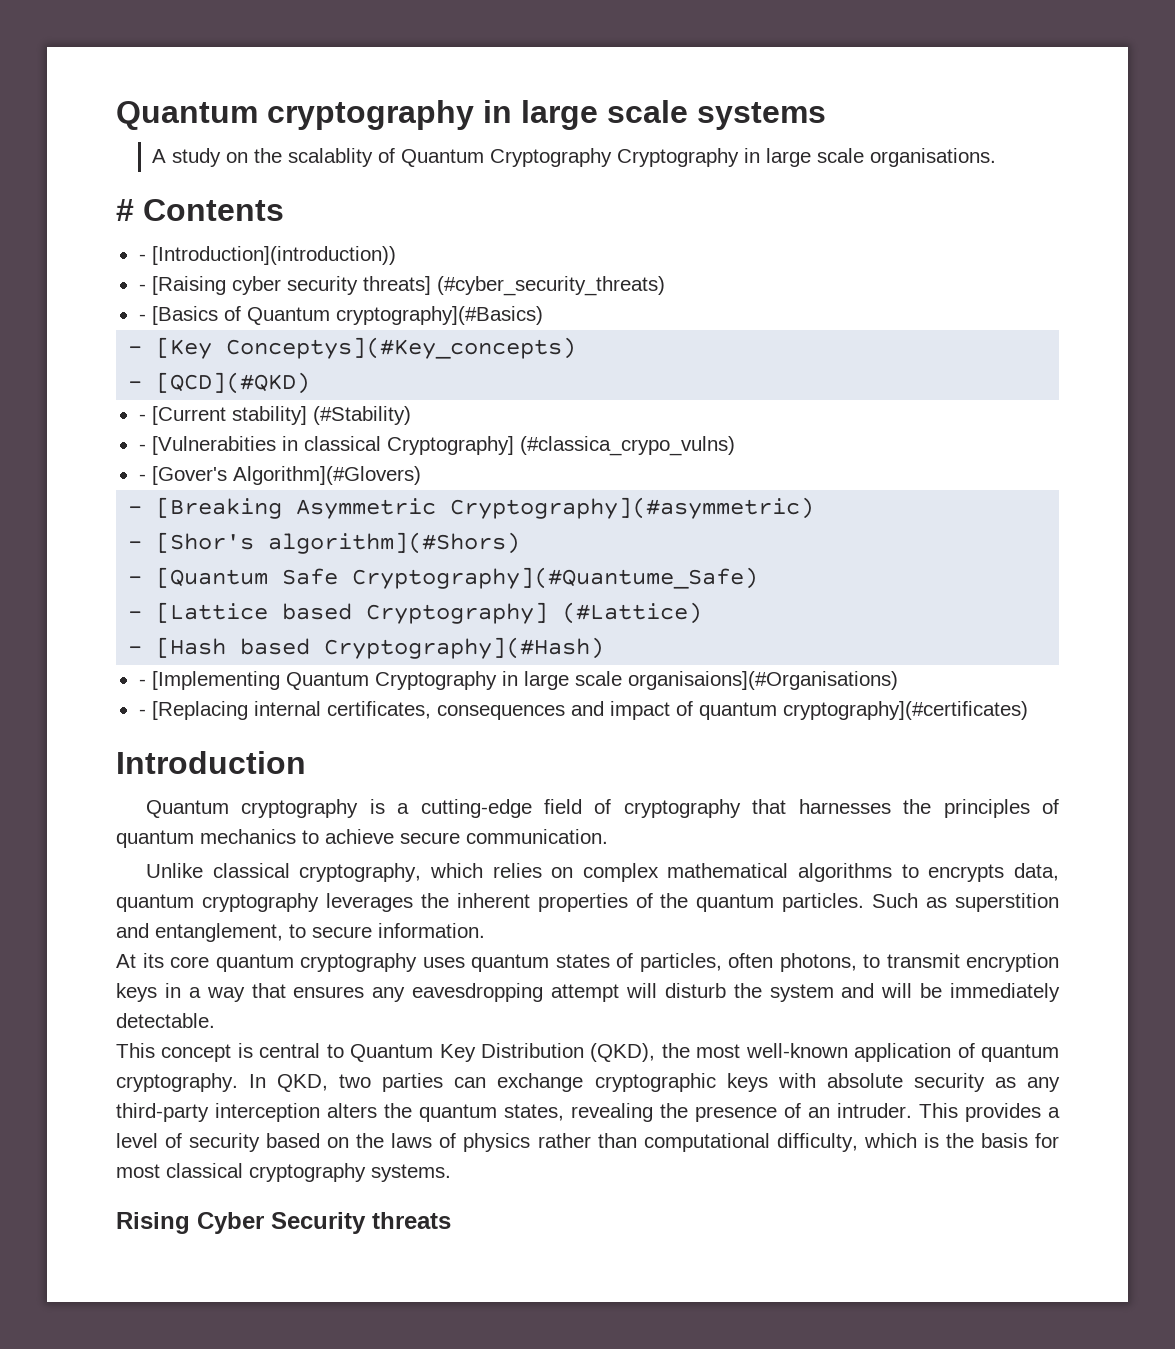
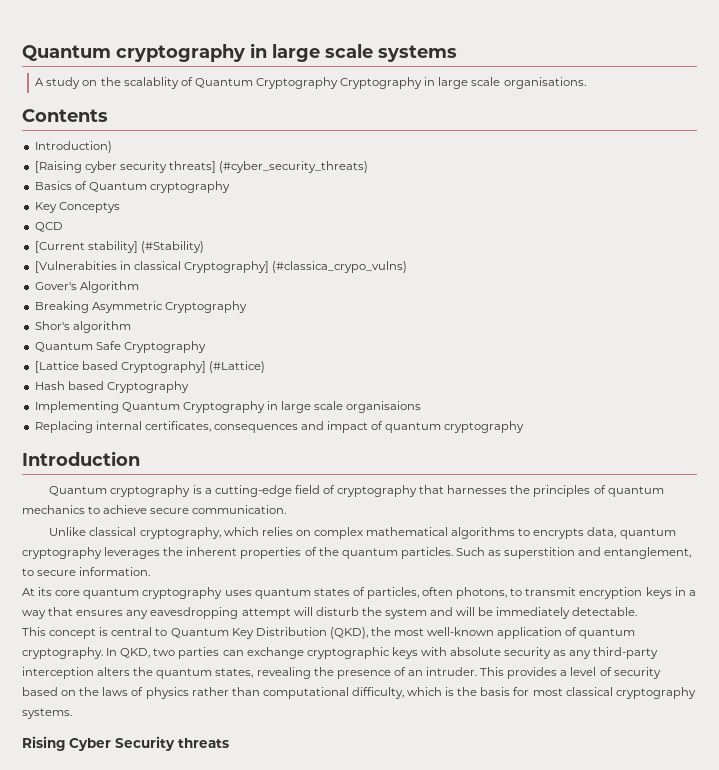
[116,199,134,221] # -> (586, 83) none
[138,246,396,265] [138,284,146,291] - [Introduction](introduction)) // - -> [34,141,112,153] Introduction) //
[138,306,543,325] [128,337,577,359] [128,372,311,394] [138,414,146,421] - [Basics of Quantum cryptography](#Basics) // - [Key Conceptys](#Key_concepts) // - [QCD](#QKD) // - -> [34,181,230,193] [34,202,120,213] [34,222,63,232] Basics of Quantum cryptography // Key Conceptys // QCD //
[138,444,146,451] - -> (204, 247) none
[138,466,421,485] [128,497,815,519] [128,532,521,554] [128,567,759,589] [128,602,703,624] [128,637,605,659] [138,671,280,690] - [Gover's Algorithm](#Glovers) // - [Breaking Asymmetric Cryptography](#asymmetric) // - [Shor's algorithm](#Shors) // - [Quantum Safe Cryptography](#Quantume_Safe) // - [Lattice based Cryptography] (#Lattice) // - [Hash based Cryptography](#Hash) // - [Implementing -> [34,281,139,293] [34,301,247,313] [34,321,131,333] [34,341,206,353] [34,361,265,373] [34,381,189,393] [34,401,119,413] Gover's Algorithm // Breaking Asymmetric Cryptography // Shor's algorithm // Quantum Safe Cryptography // [Lattice based Cryptography] (#Lattice) // Hash based Cryptography // Implementing
[627,671,898,690] [138,701,248,720] organisaions](#Organisations) // - [Replacing -> [346,401,422,413] [34,421,93,433] organisaions // Replacing
[782,701,1028,720] cryptography](#certificates) -> [444,421,525,433] cryptography

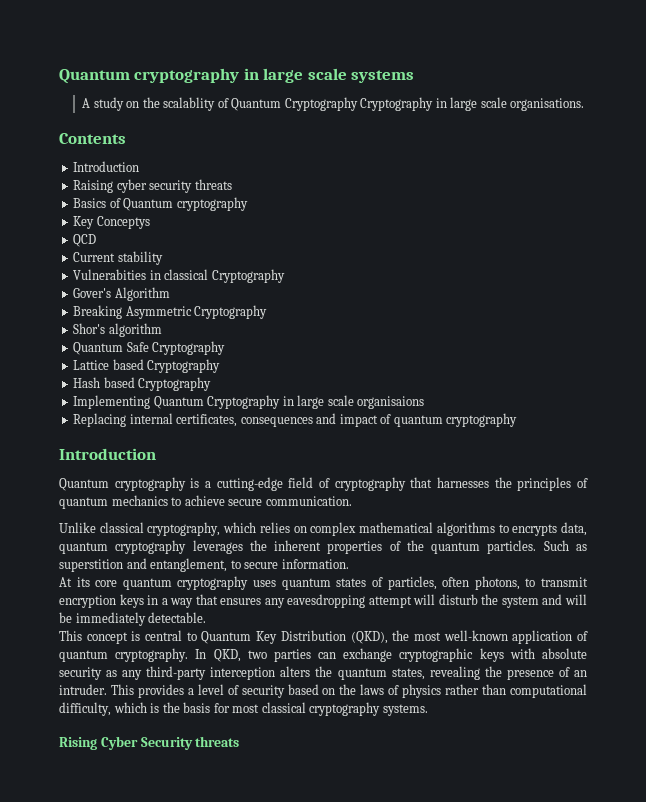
[34,141,112,153] [34,161,369,173] Introduction) // [Raising cyber security threats] (#cyber_security_threats) -> [73,161,140,172] [73,179,232,193] Introduction // Raising cyber security threats
[34,241,204,253] [34,261,408,273] [Current stability] (#Stability) // [Vulnerabities in classical Cryptography] (#classica_crypo_vulns) -> [73,251,163,265] [73,269,285,283] Current stability // Vulnerabities in classical Cryptography
[34,361,265,373] [Lattice based Cryptography] (#Lattice) -> [73,359,221,373] Lattice based Cryptography

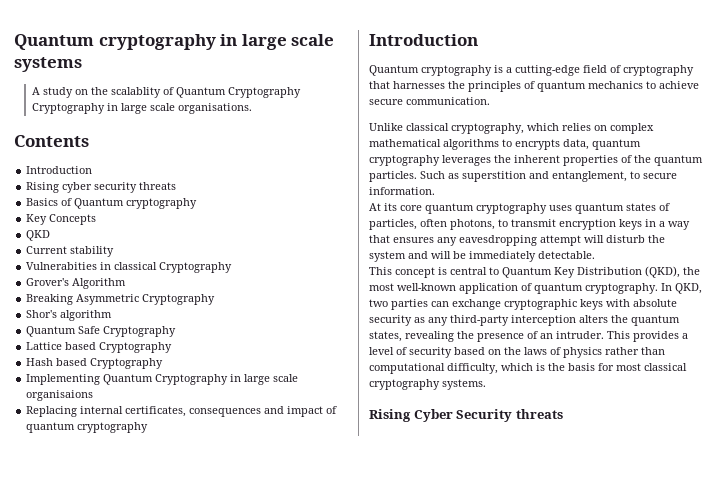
[73,180,114,193] Raising -> [26,182,60,193] Rising
[96,216,150,229] [73,234,97,247] Conceptys // QCD -> [49,214,97,225] [26,230,51,241] Concepts // QKD
[73,288,112,298] Gover's -> [26,278,70,286] Grover's

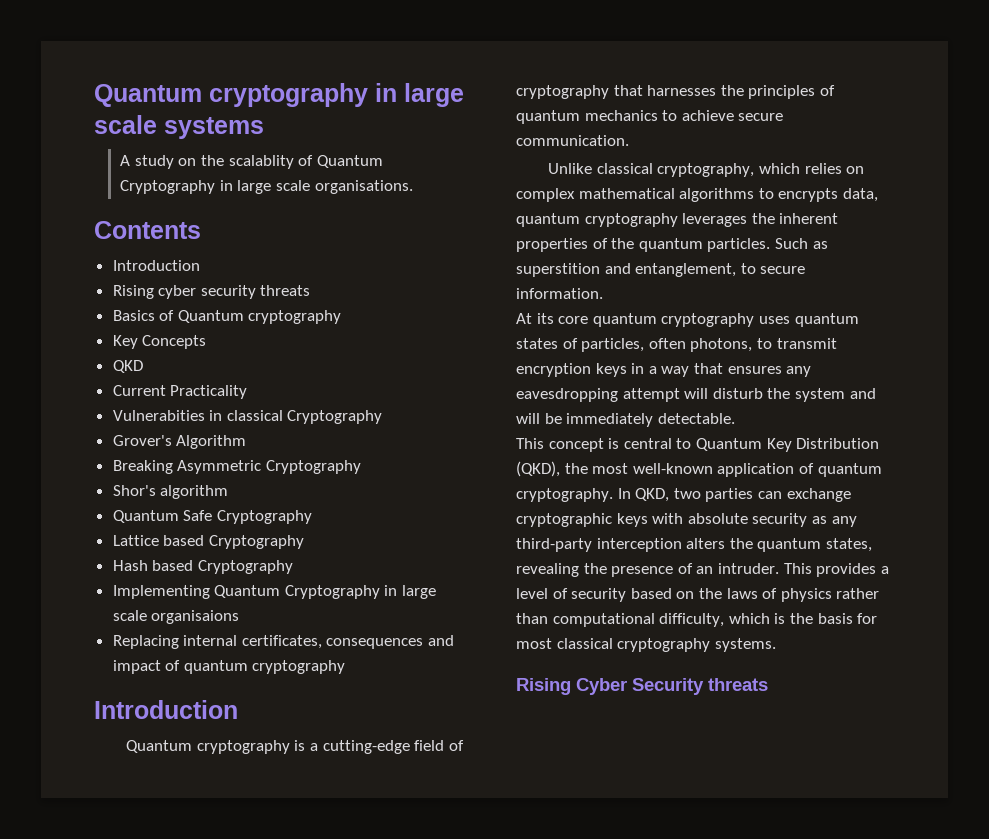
[32,103,106,114] Cryptography -> (216, 187) none
[70,246,115,257] stability -> [170,385,248,399] Practicality

